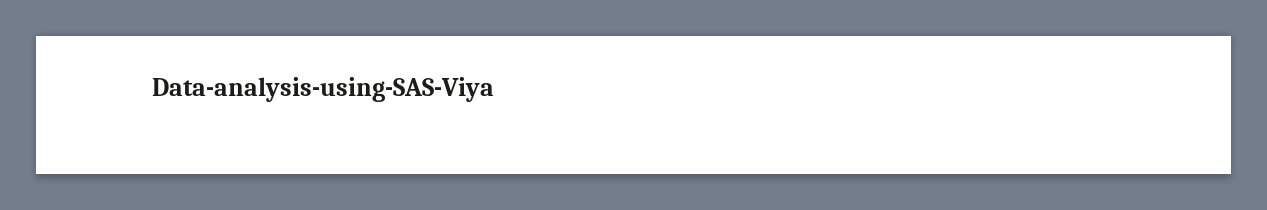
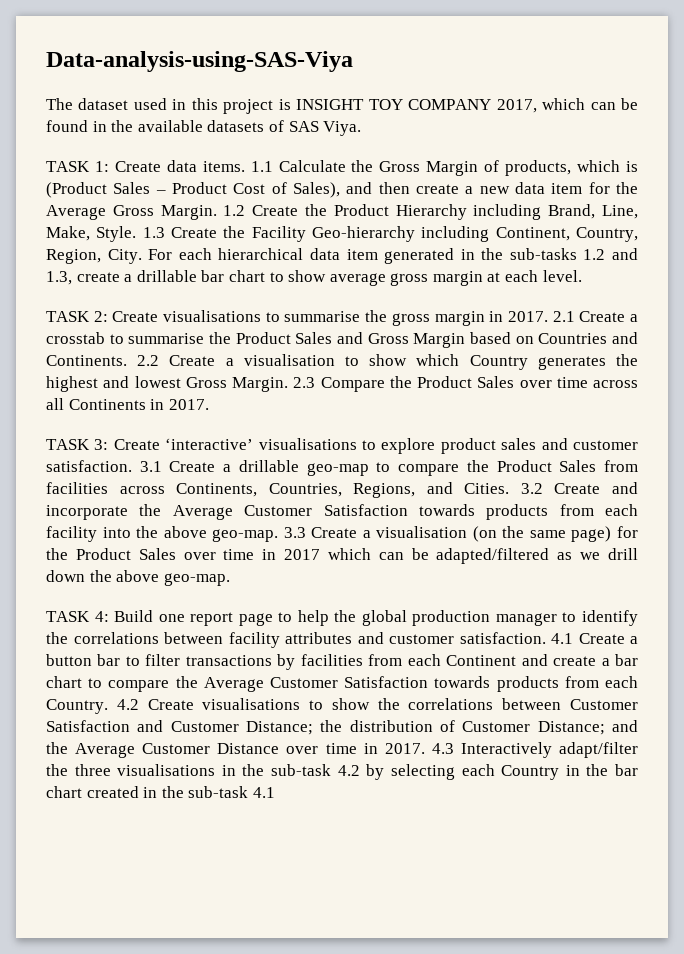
(494, 89) none -> [46,98,638,114] [46,120,362,136] [46,160,638,176] [46,182,638,198] [46,204,638,220] [46,226,638,242] [46,248,638,264] [46,270,582,286] [46,310,638,326] [46,332,638,348] [46,354,638,370] [46,376,638,392] [46,398,209,410] [46,438,638,454] [46,460,639,476] [46,482,638,498] [46,504,638,520] [46,526,638,542] [46,548,638,564] [46,570,230,586] [46,610,638,626] [46,632,638,648] [46,654,638,670] [46,676,638,692] [46,698,638,714] [46,720,638,735] [46,742,639,758] [46,764,638,780] [46,786,275,798] // The dataset used in this project is INSIGHT TOY COMPANY 2017, which can be found in the available datasets of SAS Viya. // TASK 1: Create data items. 1.1 Calculate the Gross Margin of products, which is (Product Sales – Product Cost of Sales), and then create a new data item for the Average Gross Margin. 1.2 Create the Product Hierarchy including Brand, Line, Make, Style. 1.3 Create the Facility Geo-hierarchy including Continent, Country, Region, City. For each hierarchical data item generated in the sub-tasks 1.2 and 1.3, create a drillable bar chart to show average gross margin at each level. // TASK 2: Create visualisations to summarise the gross margin in 2017. 2.1 Create a crosstab to summarise the Product Sales and Gross Margin based on Countries and Continents. 2.2 Create a visualisation to show which Country generates the highest and lowest Gross Margin. 2.3 Compare the Product Sales over time across all Continents in 2017. // TASK 3: Create ‘interactive’ visualisations to explore product sales and customer satisfaction. 3.1 Create a drillable geo-map to compare the Product Sales from facilities across Continents, Countries, Regions, and Cities. 3.2 Create and incorporate the Average Customer Satisfaction towards products from each facility into the above geo-map. 3.3 Create a visualisation (on the same page) for the Product Sales over time in 2017 which can be adapted/filtered as we drill down the above geo-map. // TASK 4: Build one report page to help the global production manager to identify the correlations between facility attributes and customer satisfaction. 4.1 Create a button bar to filter transactions by facilities from each Continent and create a bar chart to compare the Average Customer Satisfaction towards products from each Country. 4.2 Create visualisations to show the correlations between Customer Satisfaction and Customer Distance; the distribution of Customer Distance; and the Average Customer Distance over time in 2017. 4.3 Interactively adapt/filter the three visualisations in the sub-task 4.2 by selecting each Country in the bar chart created in the sub-task 4.1

